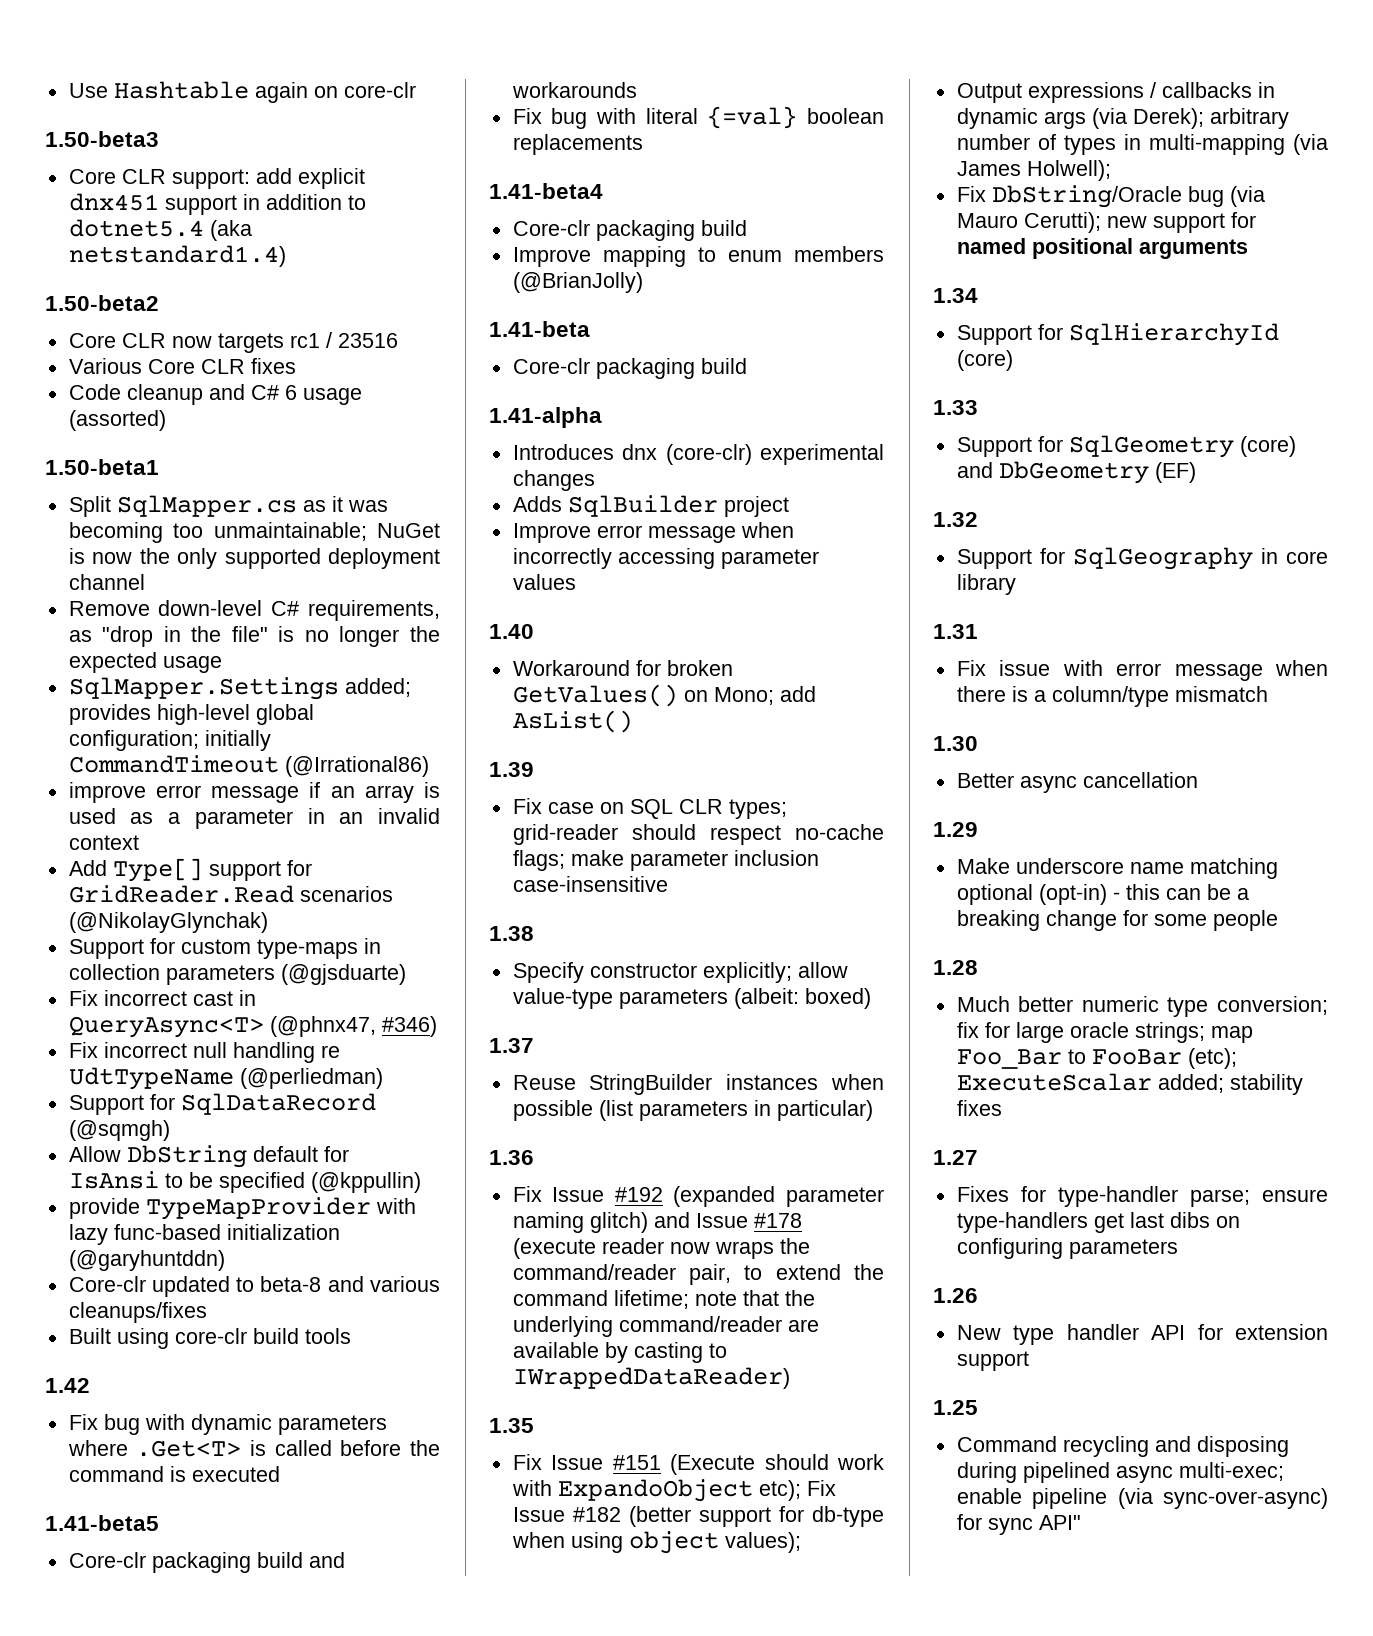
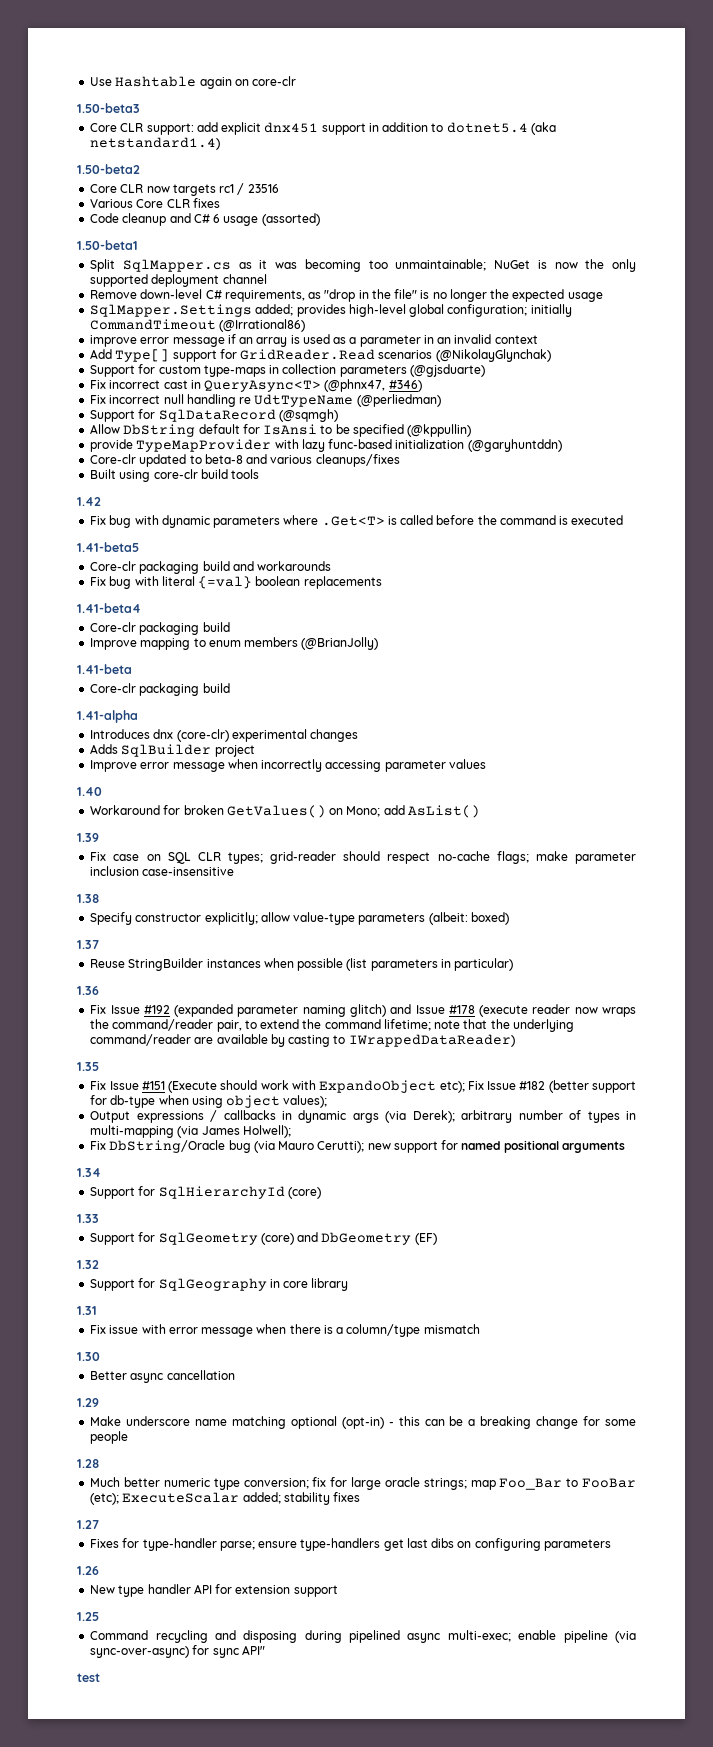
(1081, 1522) none -> [77,1673,100,1682] // test

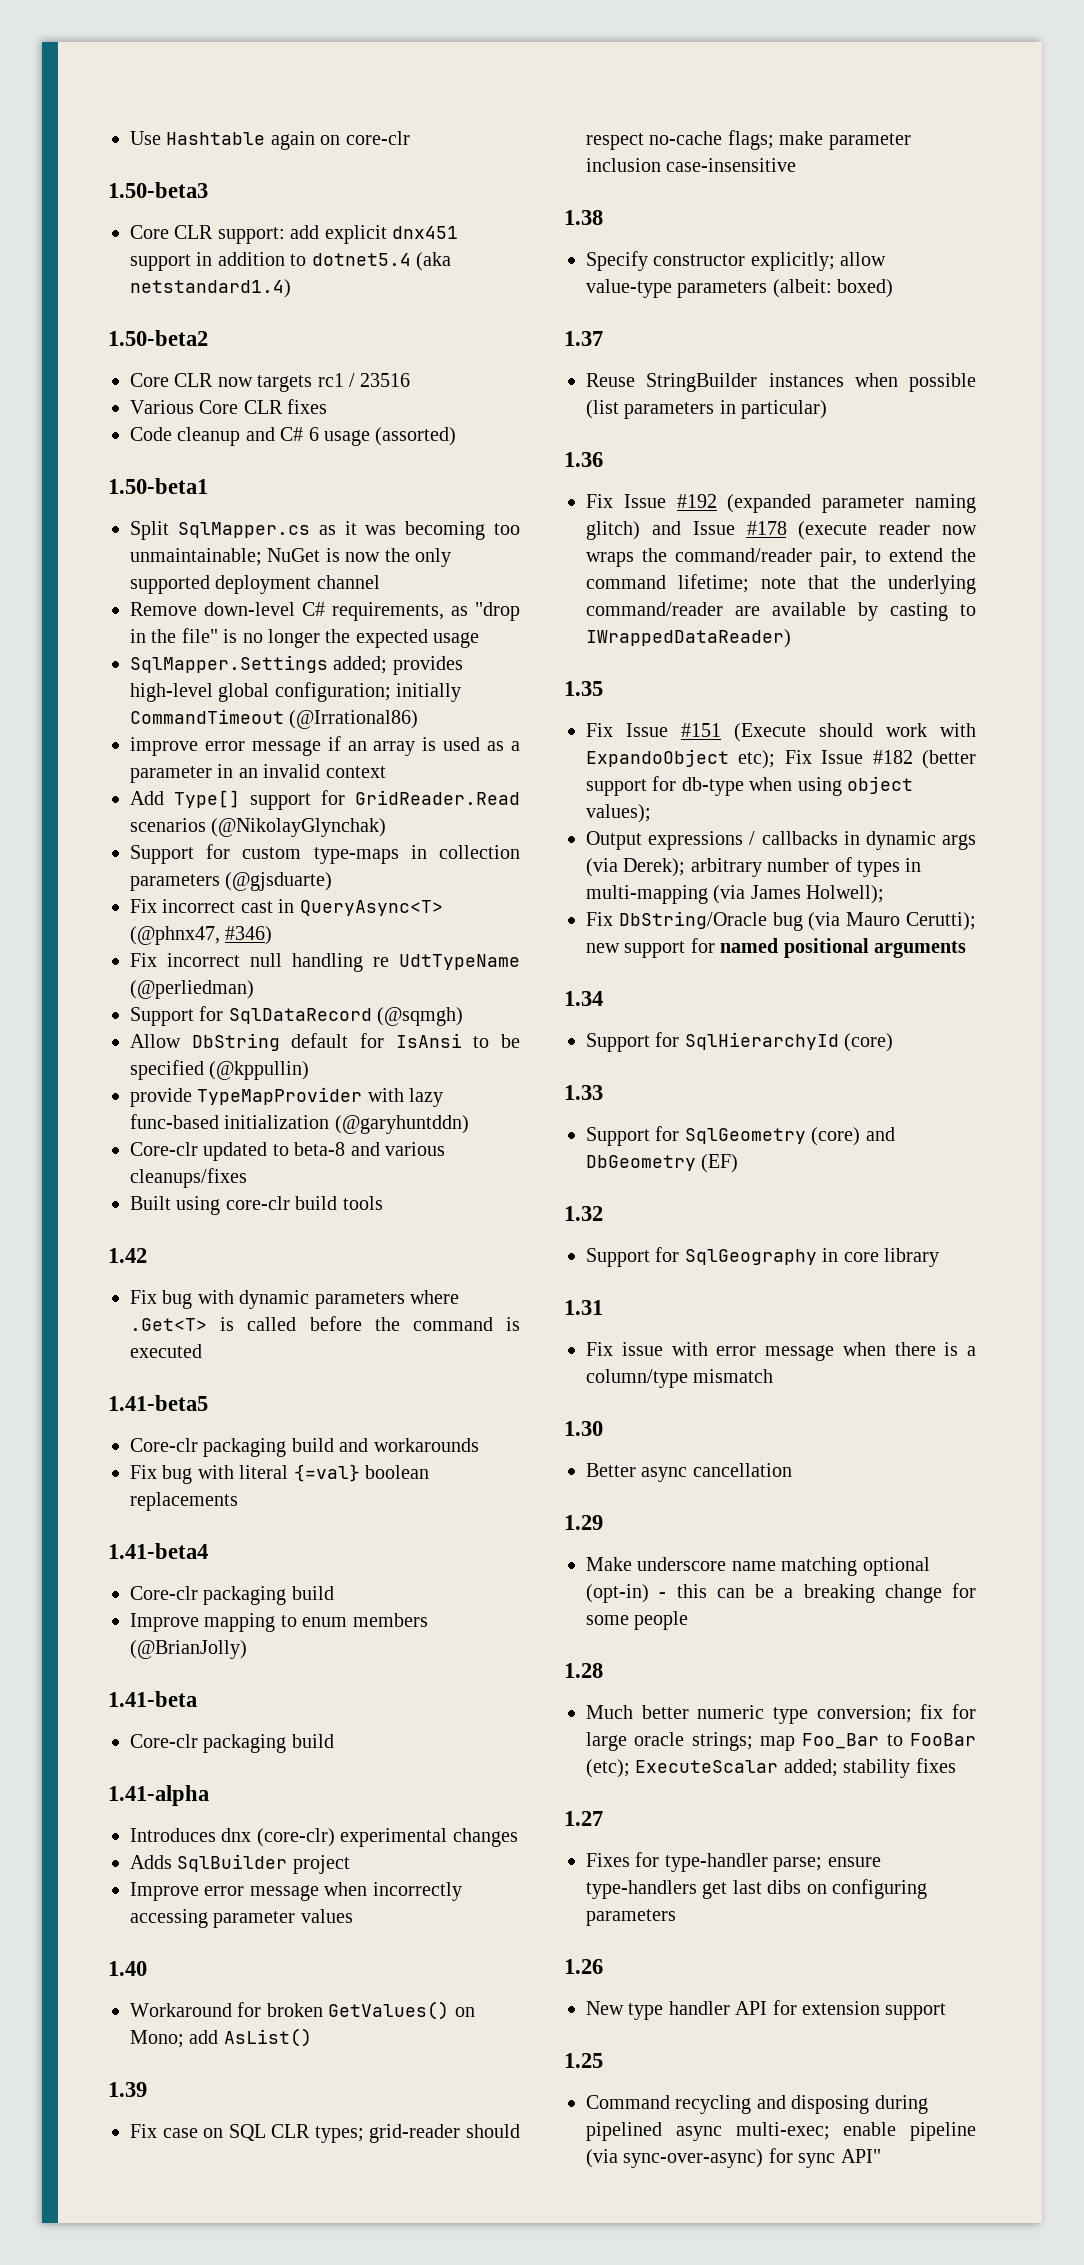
[77,1673,100,1682] // test -> (881, 2156) none

